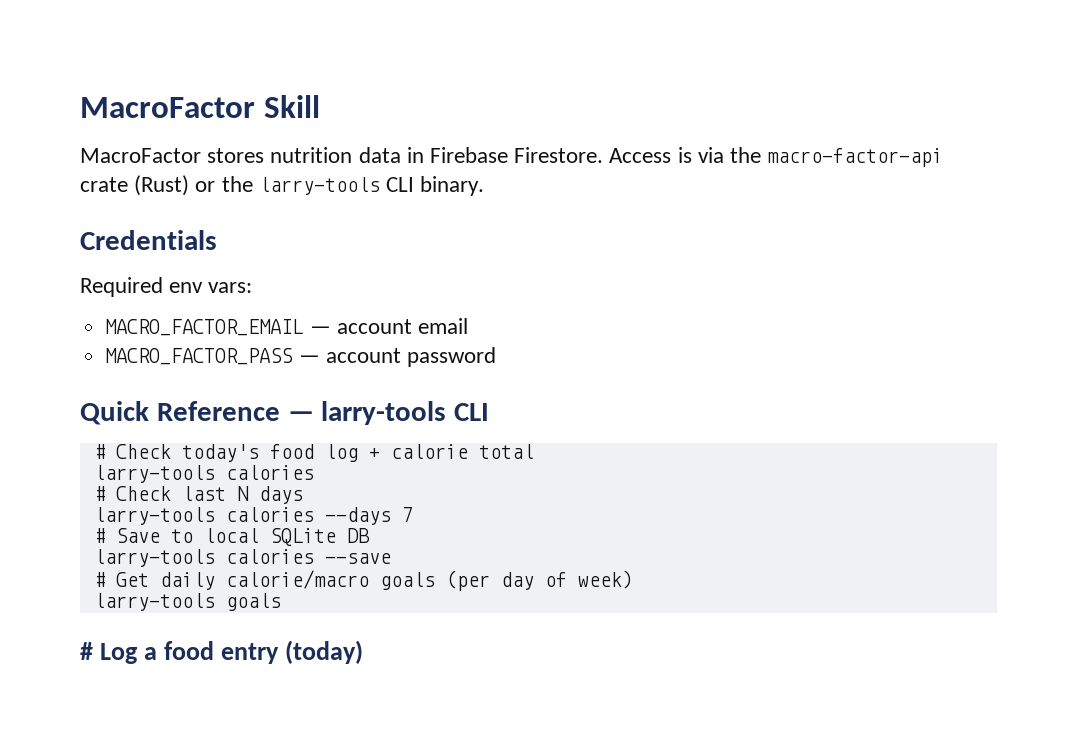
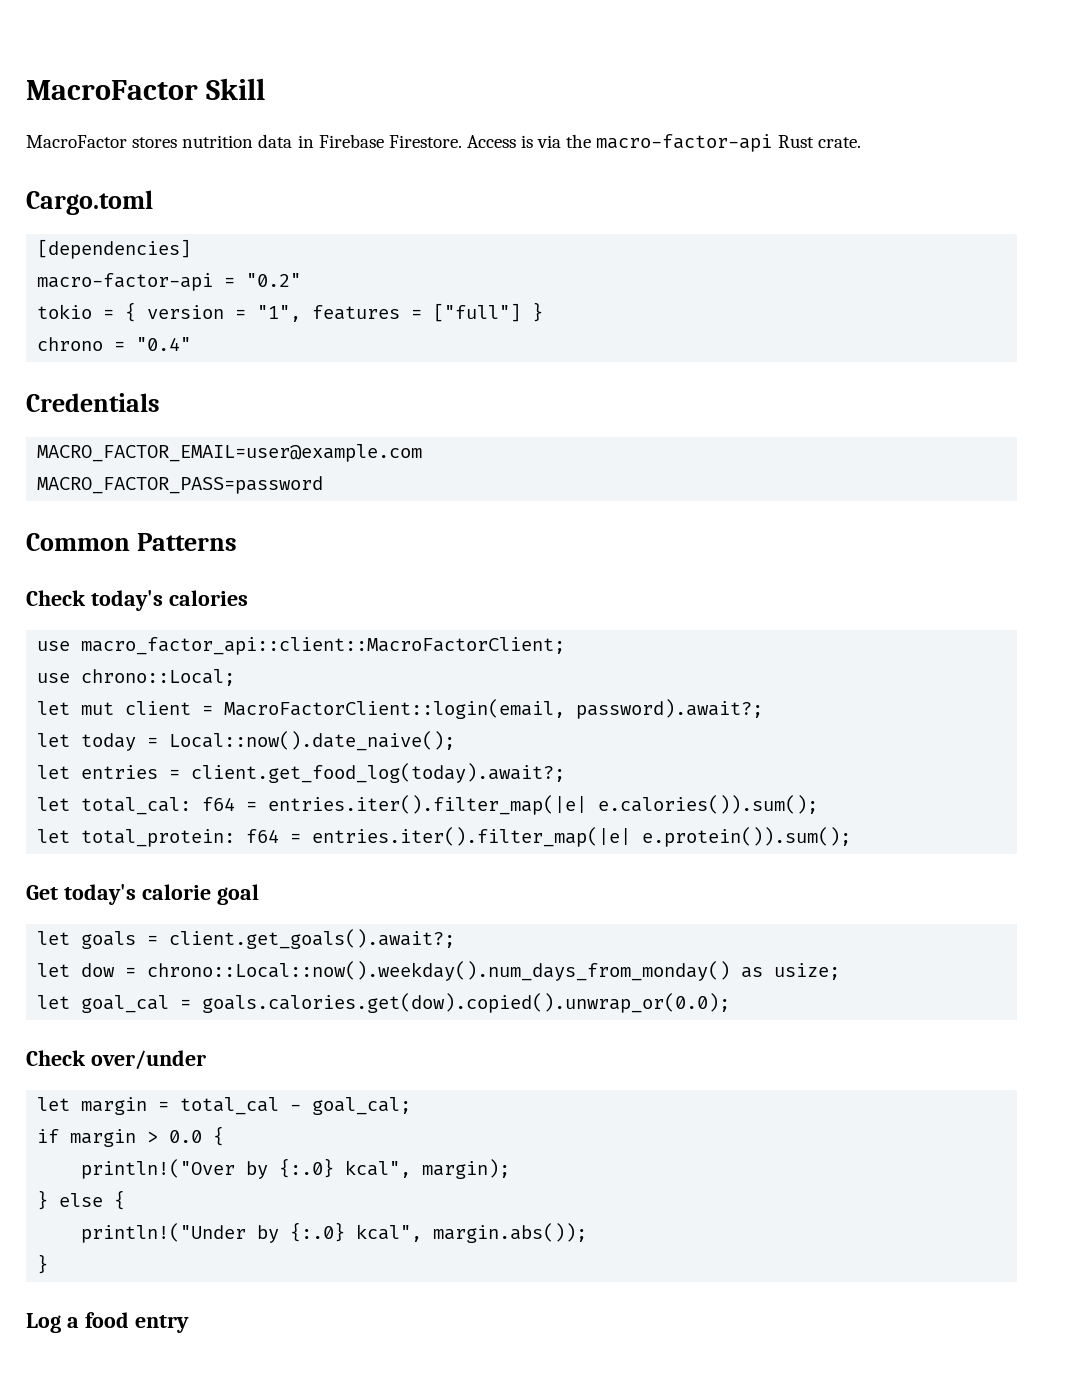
[80,175,485,196] [80,230,217,250] [80,277,253,297] [105,318,468,336] [105,347,496,367] [80,401,490,425] [93,444,534,462] [93,465,314,483] [93,486,303,504] [93,507,413,525] [93,528,370,546] [93,549,391,567] [93,570,633,591] [93,593,281,611] [80,642,93,660] crate (Rust) or the larry-tools CLI binary. // Credentials // Required env vars: // MACRO_FACTOR_EMAIL — account email // MACRO_FACTOR_PASS — account password // Quick Reference — larry-tools CLI // # Check today's food log + calorie total // larry-tools calories // # Check last N days // larry-tools calories --days 7 // # Save to local SQLite DB // larry-tools calories --save // # Get daily calorie/macro goals (per day of week) // larry-tools goals // # -> [777,135,861,148] [26,190,153,215] [37,239,192,259] [37,273,302,291] [37,302,544,322] [37,337,192,351] [26,393,160,412] [37,444,423,462] [37,476,324,494] [26,533,237,551] [26,590,248,611] [37,637,566,655] [37,669,236,686] [37,699,764,719] [37,731,456,751] [37,763,566,783] [37,795,819,815] [37,827,852,847] [26,884,259,905] [37,929,456,949] [37,961,841,981] [37,993,731,1013] [26,1050,206,1070] [37,1097,412,1115] [37,1126,225,1147] [81,1158,511,1179] [37,1190,126,1210] [81,1222,588,1243] [37,1254,49,1274] Rust crate. // Cargo.toml // [dependencies] // macro-factor-api = "0.2" // tokio = { version = "1", features = ["full"] } // chrono = "0.4" // Credentials // MACRO_FACTOR_EMAIL=user@example.com // MACRO_FACTOR_PASS=password // Common Patterns // Check today's calories // use macro_factor_api::client::MacroFactorClient; // use chrono::Local; // let mut client = MacroFactorClient::login(email, password).await?; // let today = Local::now().date_naive(); // let entries = client.get_food_log(today).await?; // let total_cal: f64 = entries.iter().filter_map(|e| e.calories()).sum(); // let total_protein: f64 = entries.iter().filter_map(|e| e.protein()).sum(); // Get today's calorie goal // let goals = client.get_goals().await?; // let dow = chrono::Local::now().weekday().num_days_from_monday() as usize; // let goal_cal = goals.calories.get(dow).copied().unwrap_or(0.0); // Check over/under // let margin = total_cal - goal_cal; // if margin > 0.0 { // println!("Over by {:.0} kcal", margin); // } else { // println!("Under by {:.0} kcal", margin.abs()); // } //
[285,640,364,664] (today) -> (189, 1324) none

